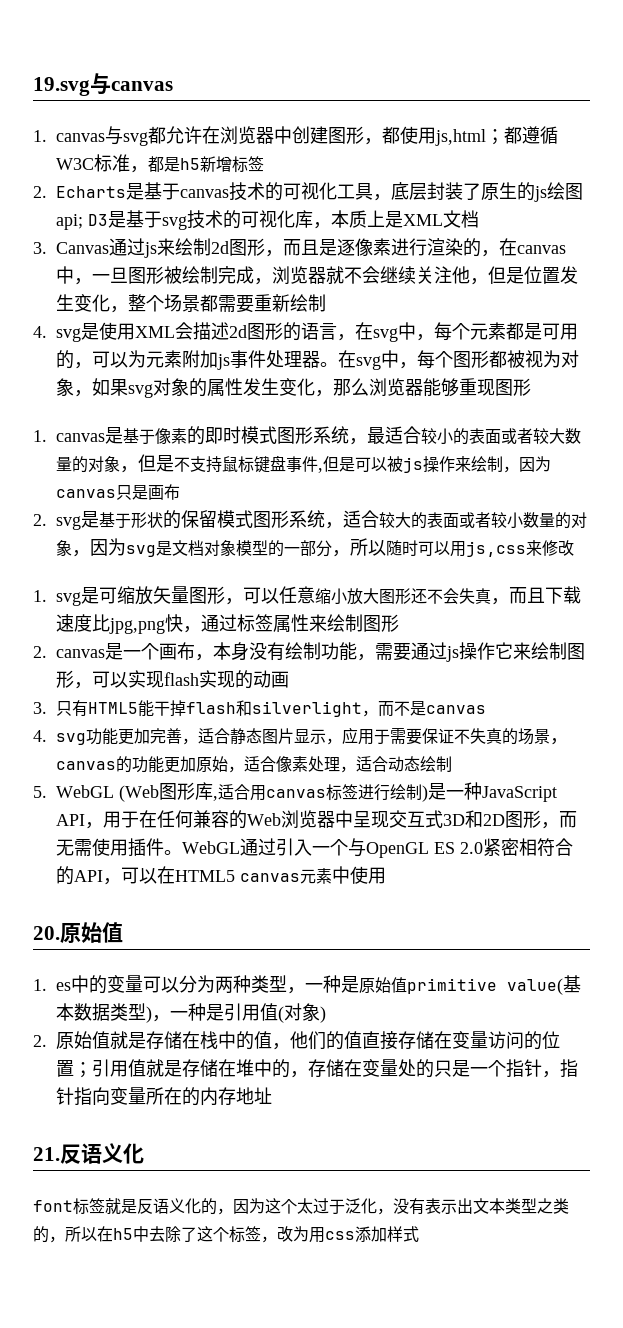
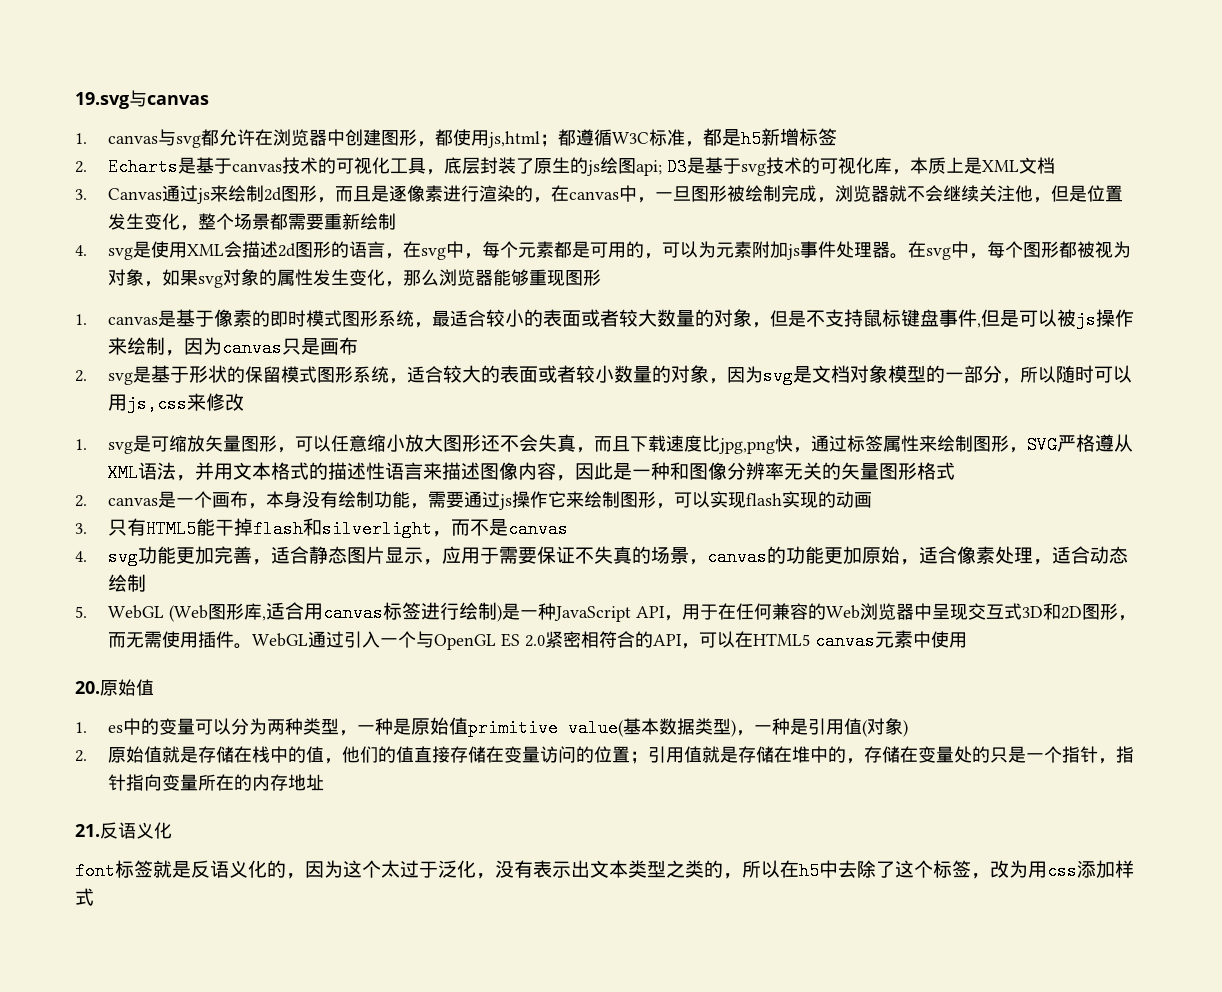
(399, 623) none -> [1008,434,1133,454] [107,462,955,482] ，SVG严格遵从XML语法，并用文本格式的描述性语言来描述图像内容，因此是一种和图像分辨率无关的矢量图形格式

